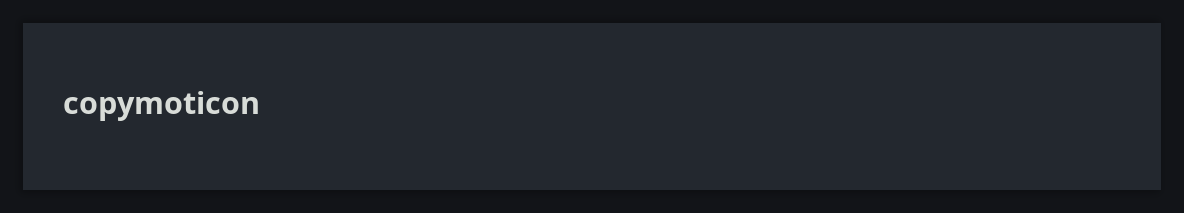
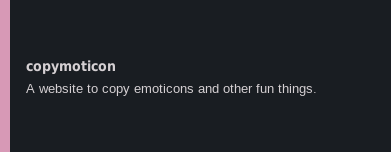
(260, 106) none -> [26,84,317,96] // A website to copy emoticons and other fun things.

